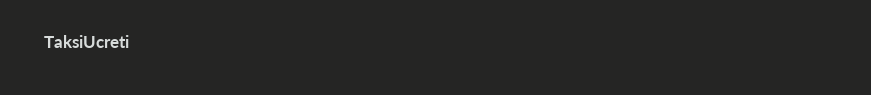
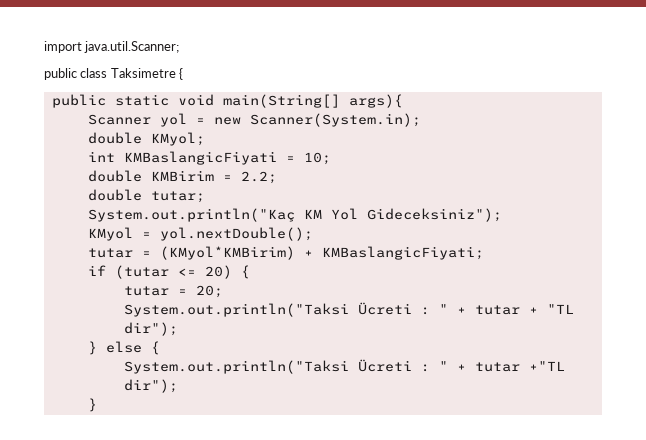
[44,35,129,48] TaksiUcreti -> [44,41,180,53] [44,68,184,80] [51,94,403,108] [87,113,421,127] [87,132,205,146] [87,151,331,165] [87,170,277,184] [87,189,205,203] [87,208,502,222] [87,227,313,241] [87,246,484,260] [87,265,250,279] [123,285,223,298] [123,302,574,317] [123,322,178,336] [87,341,160,355] [123,359,565,374] [123,379,178,393] [87,398,97,412] import java.util.Scanner; // public class Taksimetre { // public static void main(String[] args){ // Scanner yol = new Scanner(System.in); // double KMyol; // int KMBaslangicFiyati = 10; // double KMBirim = 2.2; // double tutar; // System.out.println("Kaç KM Yol Gideceksiniz"); // KMyol = yol.nextDouble(); // tutar = (KMyol*KMBirim) + KMBaslangicFiyati; // if (tutar <= 20) { // tutar = 20; // System.out.println("Taksi Ücreti : " + tutar + "TL dir"); // } else { // System.out.println("Taksi Ücreti : " + tutar +"TL dir"); // }

